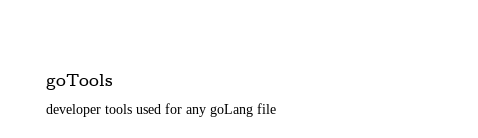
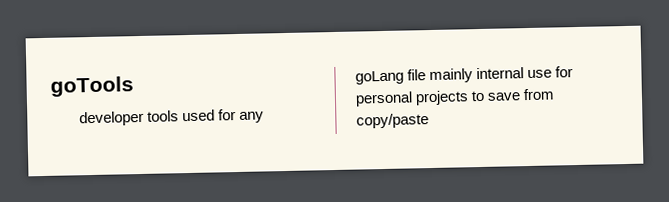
(276, 108) none -> [429,66,574,84] [355,88,556,107] [356,113,429,129] mainly internal use for personal projects to save from copy/paste

